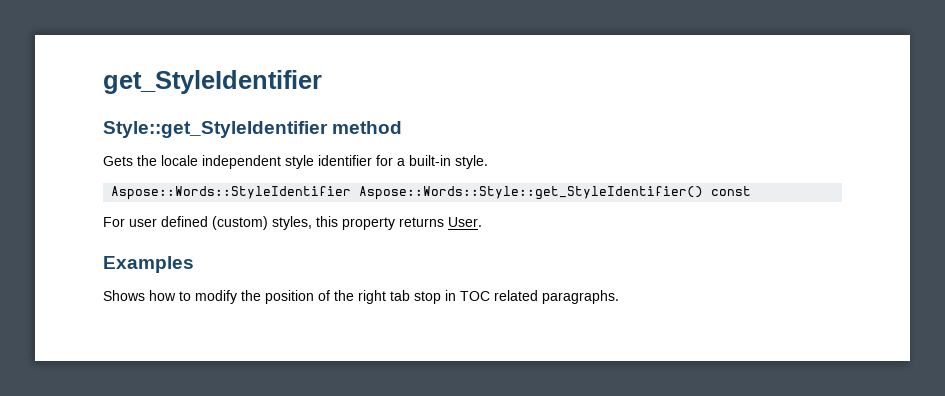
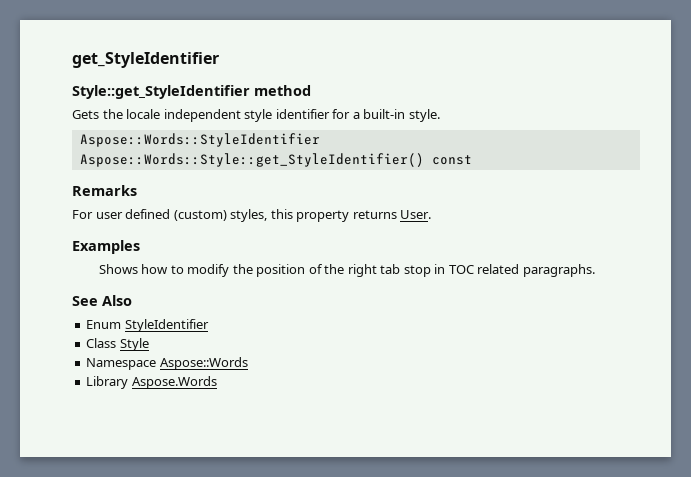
(752, 191) none -> [72,185,137,196] // Remarks
(619, 297) none -> [72,295,132,306] [86,319,209,332] [86,338,149,351] [86,357,248,370] [86,376,217,389] // See Also // Enum StyleIdentifier // Class Style // Namespace Aspose::Words // Library Aspose.Words

